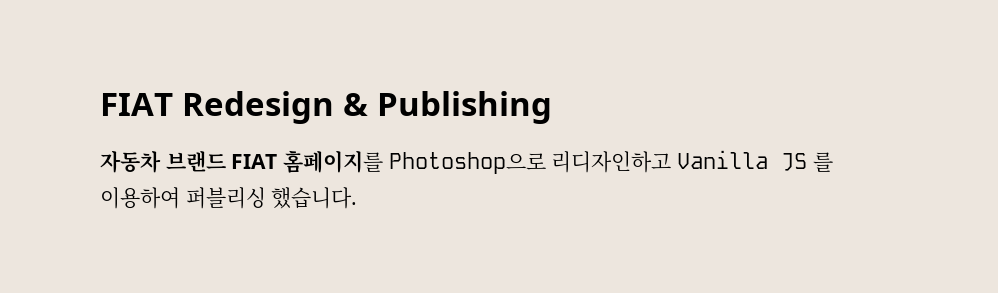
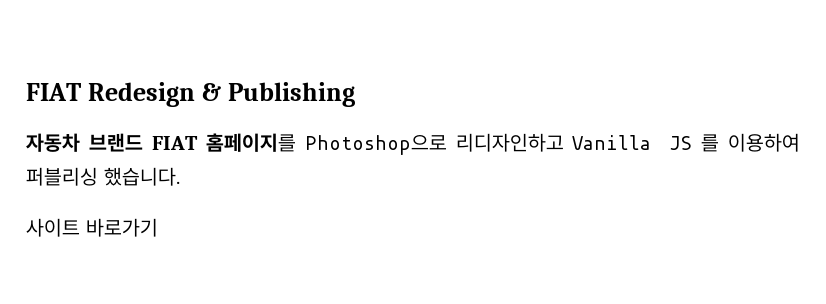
(358, 198) none -> [26,218,158,237] // 사이트 바로가기

